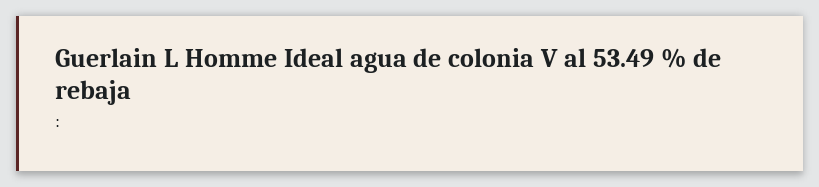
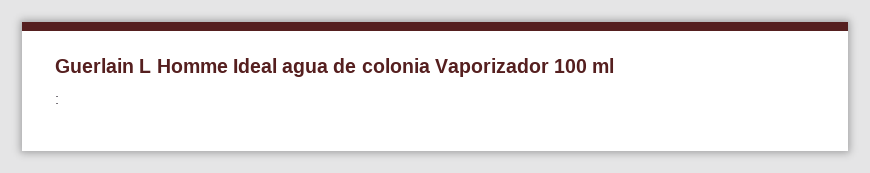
[540,48,721,68] [55,80,131,105] V al 53.49 % de rebaja -> [434,58,615,77] Vaporizador 100 ml

